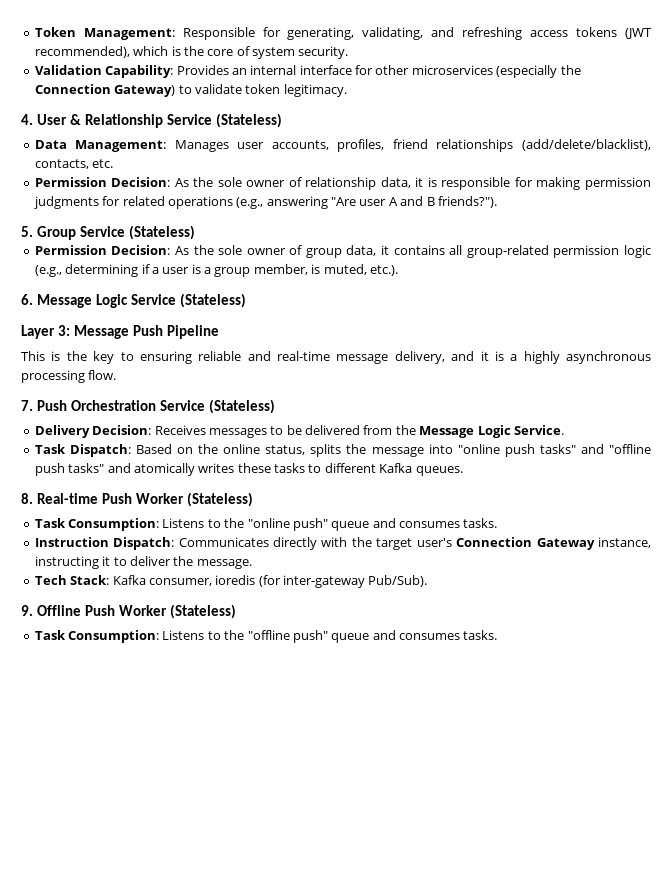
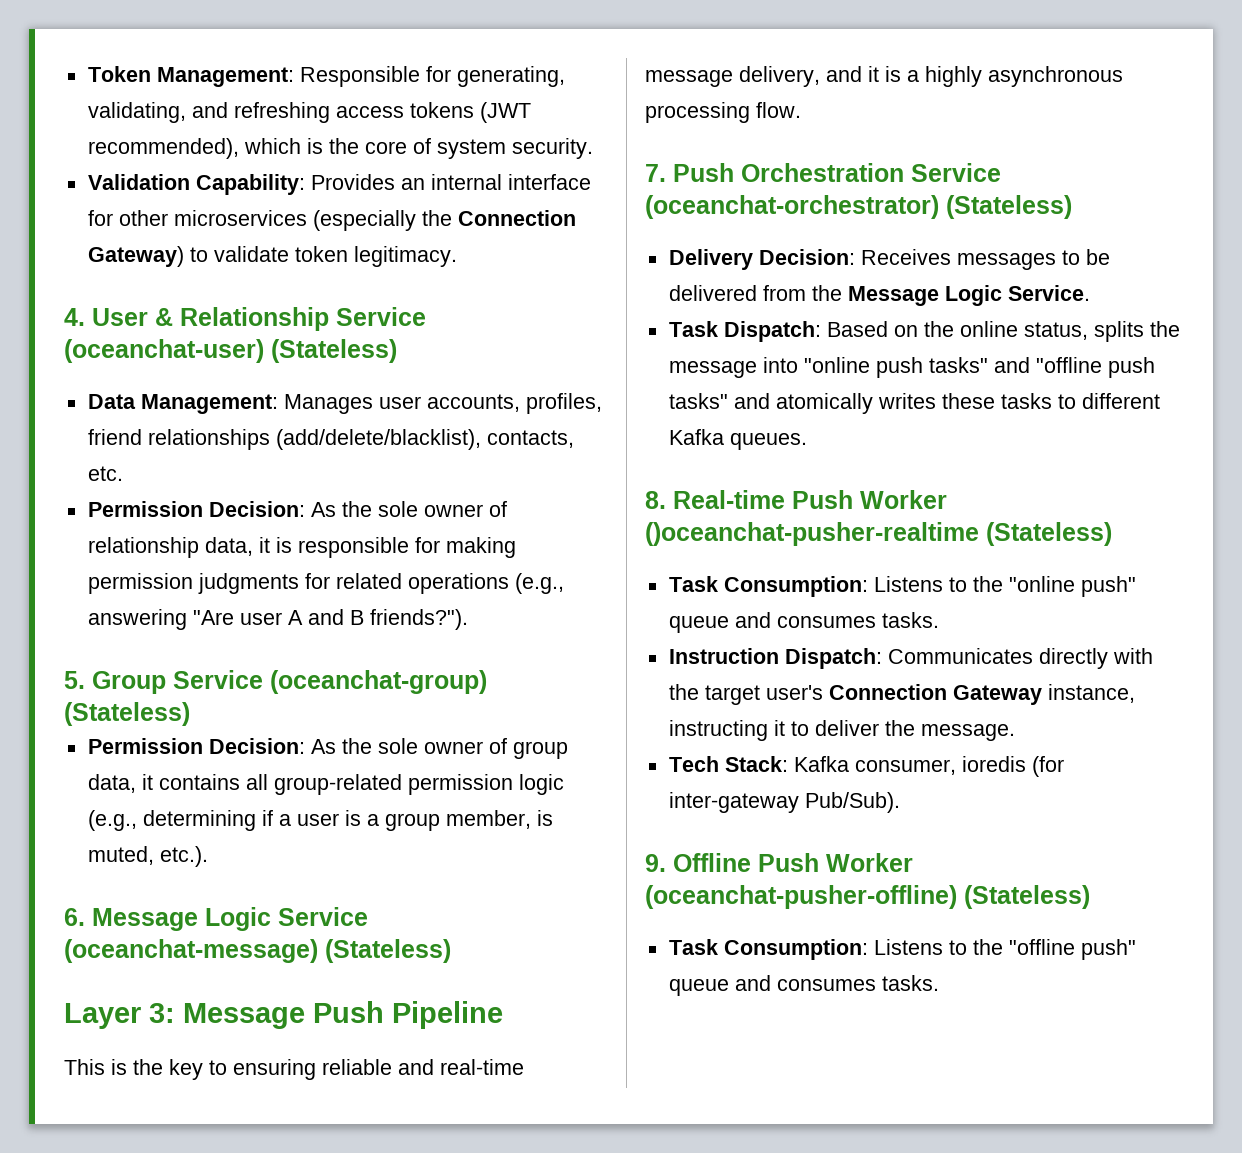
(212, 119) none -> [64,339,264,363] (oceanchat-user)
(125, 231) none -> [270,670,487,694] (oceanchat-group)
(176, 299) none -> [64,939,318,963] (oceanchat-message)
(205, 405) none -> [645,195,939,219] (oceanchat-orchestrator)
(184, 498) none -> [645,522,979,546] ()oceanchat-pusher-realtime
(167, 610) none -> [645,885,957,909] (oceanchat-pusher-offline)

